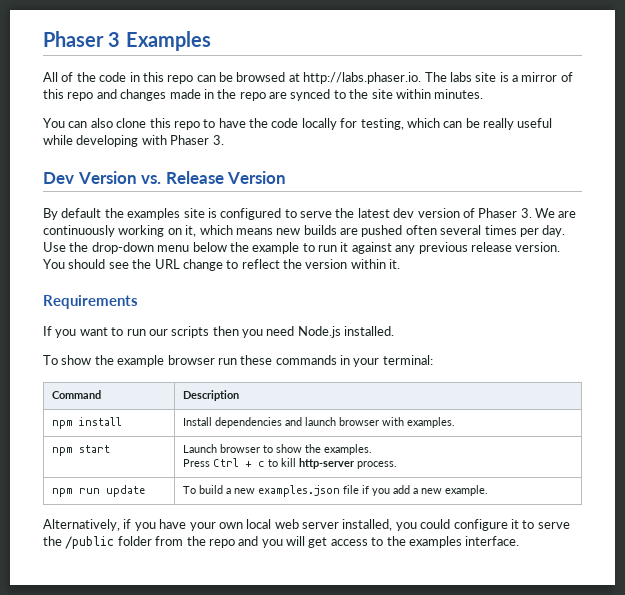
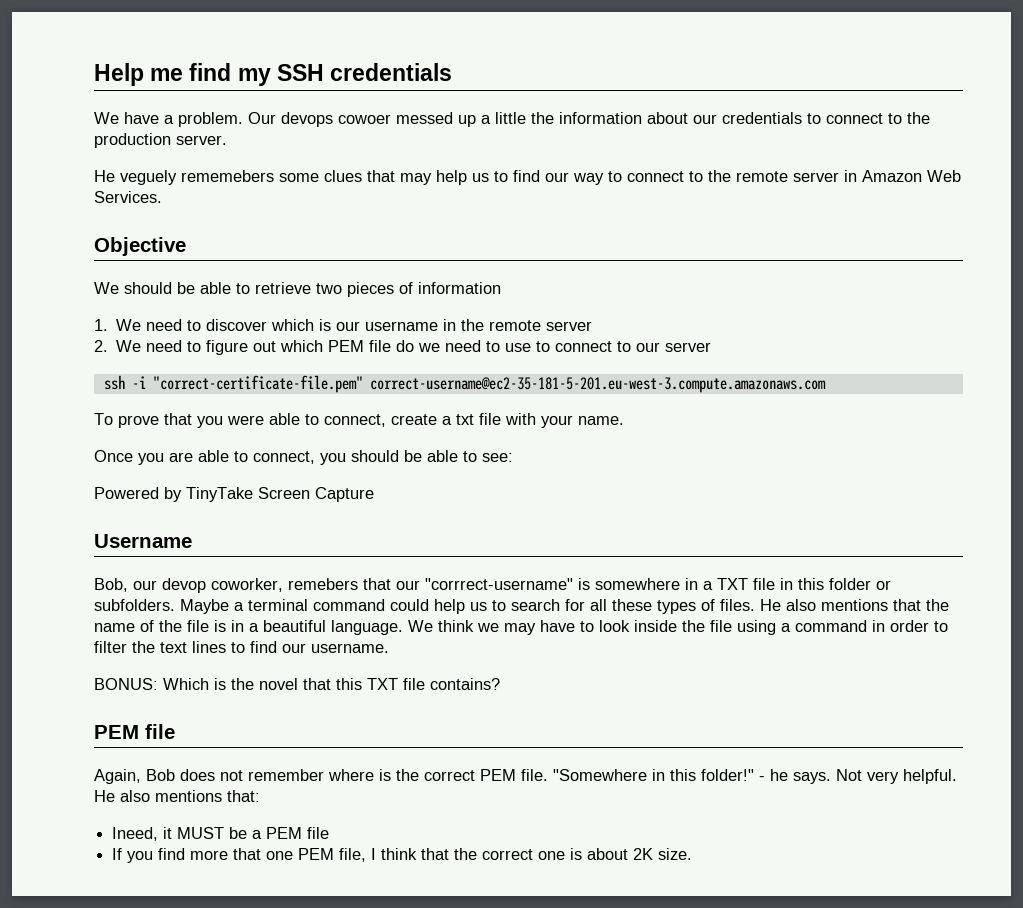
[43,31,211,51] [43,72,573,84] [43,89,484,101] [43,118,553,130] [43,135,224,147] [43,171,287,184] [43,208,577,220] [43,225,566,237] [43,242,561,254] [43,259,401,271] [43,295,138,309] [43,326,395,338] [43,355,433,367] [52,390,102,399] [183,390,240,401] [52,417,123,429] [183,417,456,428] [52,445,111,456] [183,444,373,455] [183,458,398,469] [52,485,146,497] [183,485,489,497] [43,519,570,531] [43,536,520,549] Phaser 3 Examples // All of the code in this repo can be browsed at http://labs.phaser.io. The labs site is a mirror of this repo and changes made in the repo are synced to the site within minutes. // You can also clone this repo to have the code locally for testing, which can be really useful while developing with Phaser 3. // Dev Version vs. Release Version // By default the examples site is configured to serve the latest dev version of Phaser 3. We are continuously working on it, which means new builds are pushed often several times per day. Use the drop-down menu below the example to run it against any previous release version. You should see the URL change to reflect the version within it. // Requirements // If you want to run our scripts then you need Node.js installed. // To show the example browser run these commands in your terminal: // Command | Description // npm install | Install dependencies and launch browser with examples. // npm start | Launch browser to show the examples. // Press Ctrl + c to kill http-server process. // npm run update | To build a new examples.json file if you add a new example. // Alternatively, if you have your own local web server installed, you could configure it to serve the /public folder from the repo and you will get access to the examples interface. -> [94,63,453,86] [94,112,930,127] [94,133,227,148] [94,170,961,185] [94,191,162,203] [94,237,186,256] [94,282,501,297] [94,319,593,331] [94,340,712,355] [103,375,826,393] [94,413,624,428] [94,450,513,465] [94,487,374,502] [94,534,192,548] [94,578,891,593] [94,599,949,614] [94,620,948,635] [94,641,389,653] [94,678,500,690] [94,724,175,739] [94,769,957,784] [94,790,260,802] [112,827,330,841] [112,848,693,863] Help me find my SSH credentials // We have a problem. Our devops cowoer messed up a little the information about our credentials to connect to the production server. // He veguely rememebers some clues that may help us to find our way to connect to the remote server in Amazon Web Services. // Objective // We should be able to retrieve two pieces of information // 1. We need to discover which is our username in the remote server // 2. We need to figure out which PEM file do we need to use to connect to our server // ssh -i "correct-certificate-file.pem" correct-username@ec2-35-181-5-201.eu-west-3.compute.amazonaws.com // To prove that you were able to connect, create a txt file with your name. // Once you are able to connect, you should be able to see: // Powered by TinyTake Screen Capture // Username // Bob, our devop coworker, remebers that our "corrrect-username" is somewhere in a TXT file in this folder or subfolders. Maybe a terminal command could help us to search for all these types of files. He also mentions that the name of the file is in a beautiful language. We think we may have to look inside the file using a command in order to filter the text lines to find our username. // BONUS: Which is the novel that this TXT file contains? // PEM file // Again, Bob does not remember where is the correct PEM file. "Somewhere in this folder!" - he says. Not very helpful. He also mentions that: // Ineed, it MUST be a PEM file // If you find more that one PEM file, I think that the correct one is about 2K size.

